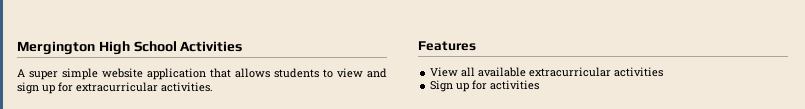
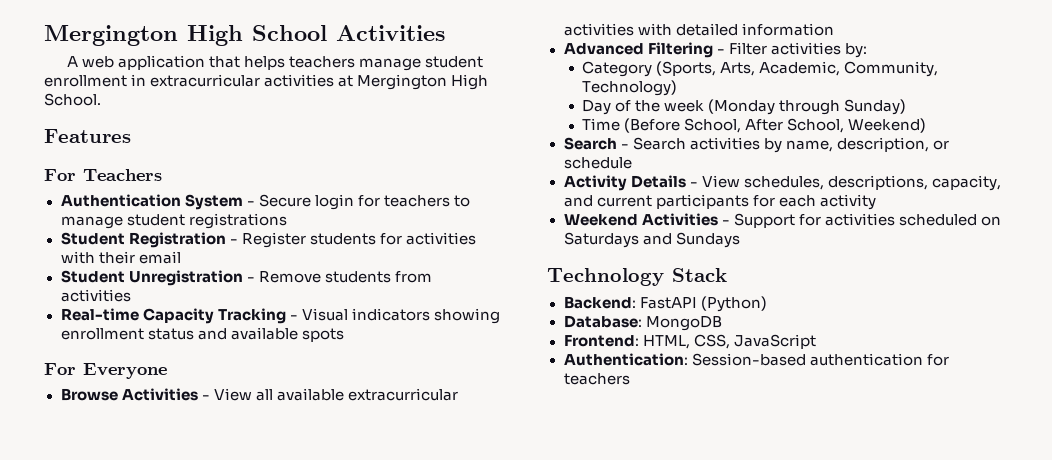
[29,68,387,80] [17,82,213,94] [418,41,476,51] super simple website application that allows students to view and sign up for extracurricular activities. // Features // -> [81,55,484,71] [44,74,489,90] [44,93,101,106] [44,129,131,143] [44,169,162,181] [60,194,470,210] [60,213,287,229] [60,232,476,248] [60,251,181,264] [60,270,432,286] [60,289,131,302] [60,308,500,324] [60,327,344,342] [44,363,167,379] [60,388,210,401] web application that helps teachers manage student enrollment in extracurricular activities at Mergington High School. // Features // For Teachers // Authentication System - Secure login for teachers to manage student registrations // Student Registration - Register students for activities with their email // Student Unregistration - Remove students from activities // Real-time Capacity Tracking - Visual indicators showing enrollment status and available spots // For Everyone // Browse Activities -
[430,80,540,92] // Sign up for activities -> [637,23,834,36] [563,42,867,58] [582,61,939,77] [582,80,678,96] [582,99,907,115] [582,118,927,133] [563,137,949,153] [563,157,632,169] [563,175,1001,191] [563,194,876,210] [563,213,1001,228] [563,232,740,248] [547,268,727,286] [563,296,767,312] [563,315,722,331] [563,334,816,349] [563,353,949,366] [563,373,630,385] with detailed information // Advanced Filtering - Filter activities by: // Category (Sports, Arts, Academic, Community, Technology) // Day of the week (Monday through Sunday) // Time (Before School, After School, Weekend) // Search - Search activities by name, description, or schedule // Activity Details - View schedules, descriptions, capacity, and current participants for each activity // Weekend Activities - Support for activities scheduled on Saturdays and Sundays // Technology Stack // Backend: FastAPI (Python) // Database: MongoDB // Frontend: HTML, CSS, JavaScript // Authentication: Session-based authentication for teachers

